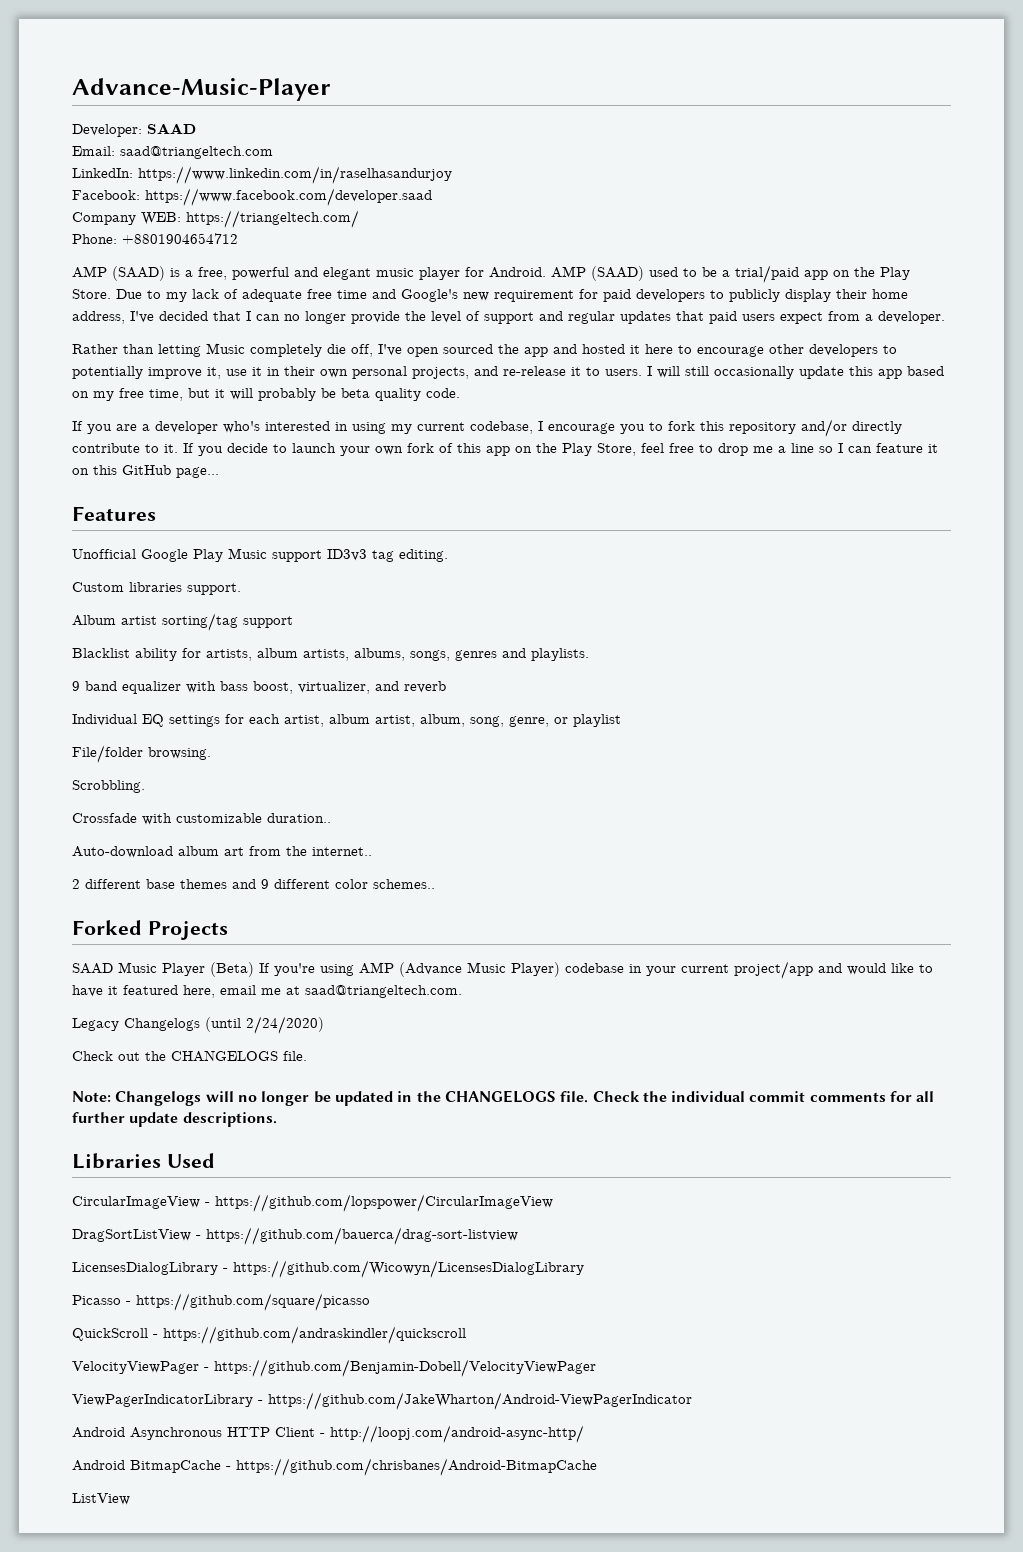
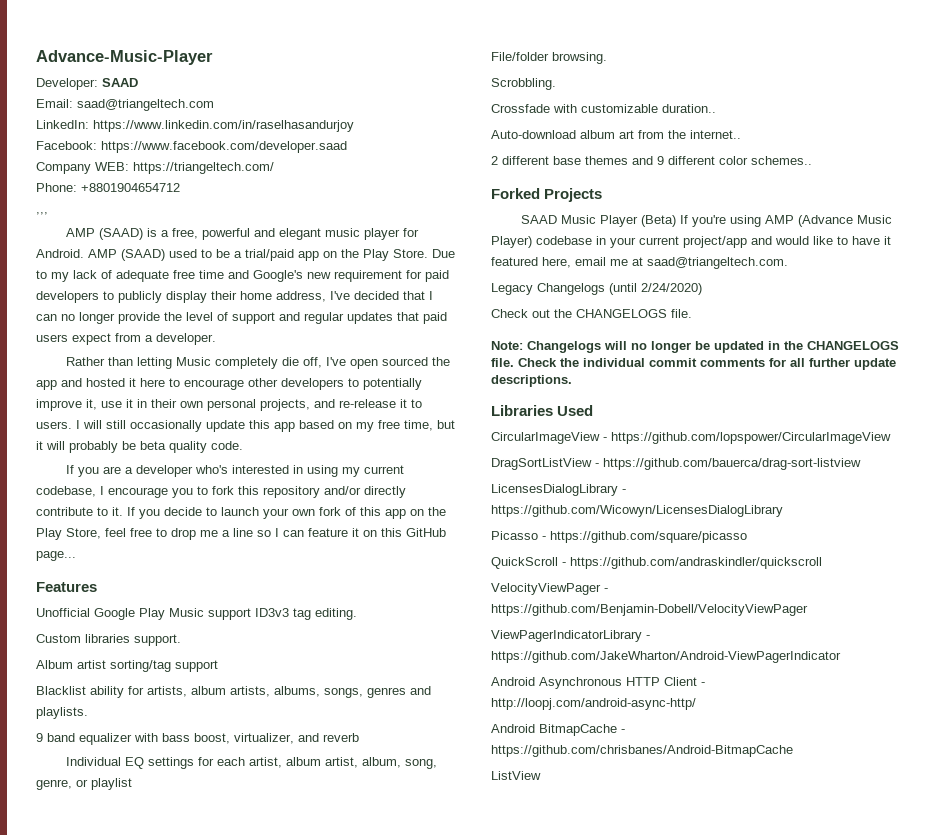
(238, 238) none -> [36,212,48,215] // ,,,

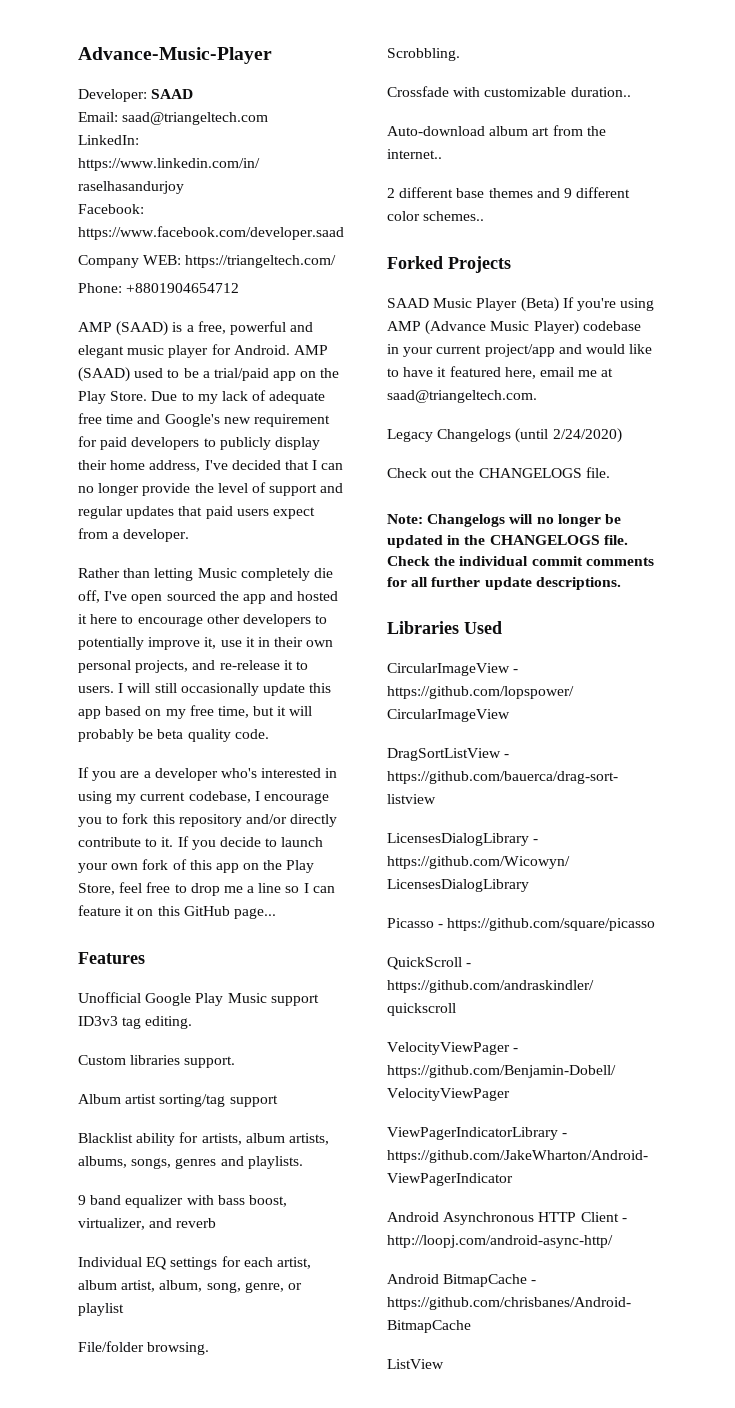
[36,212,48,215] // ,,, -> (240, 288) none

